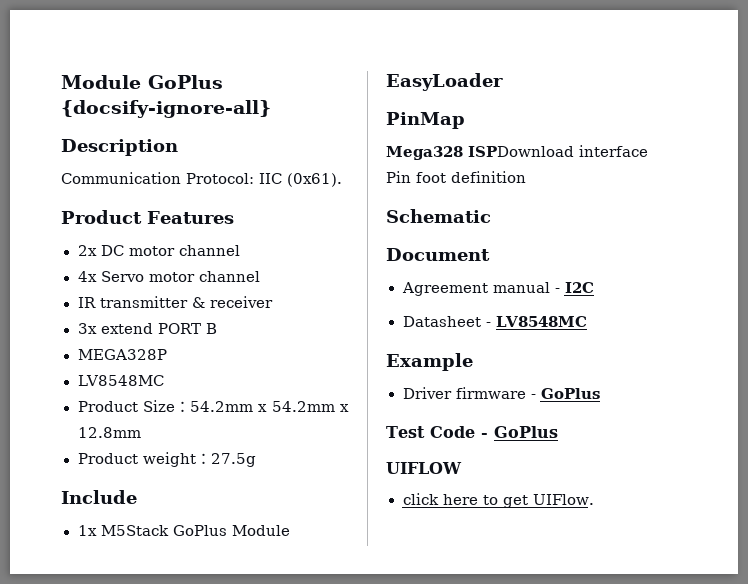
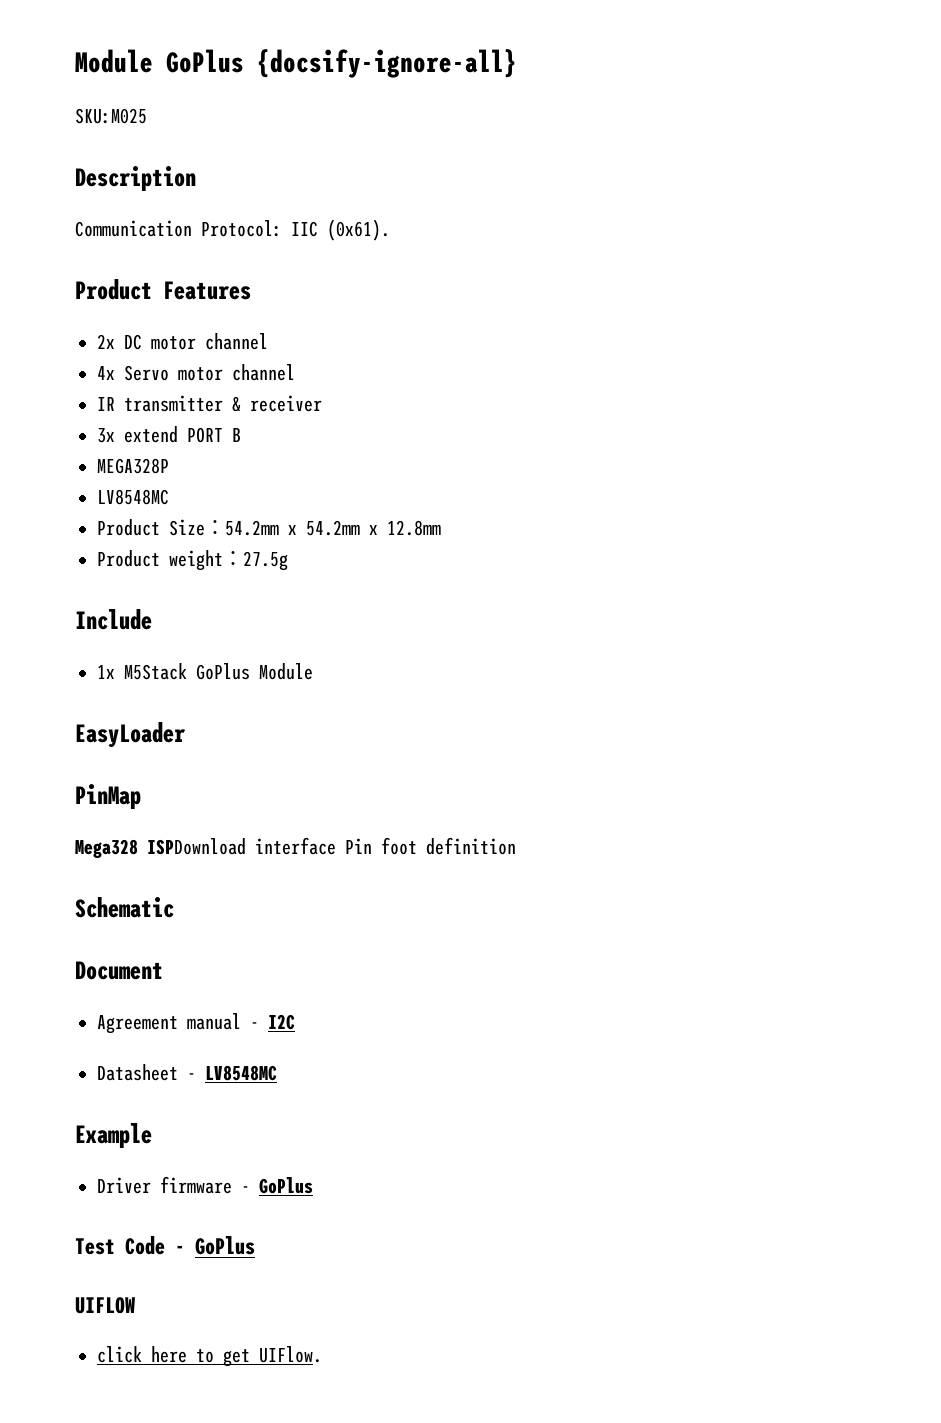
(271, 109) none -> [75,108,147,124] // SKU:M025

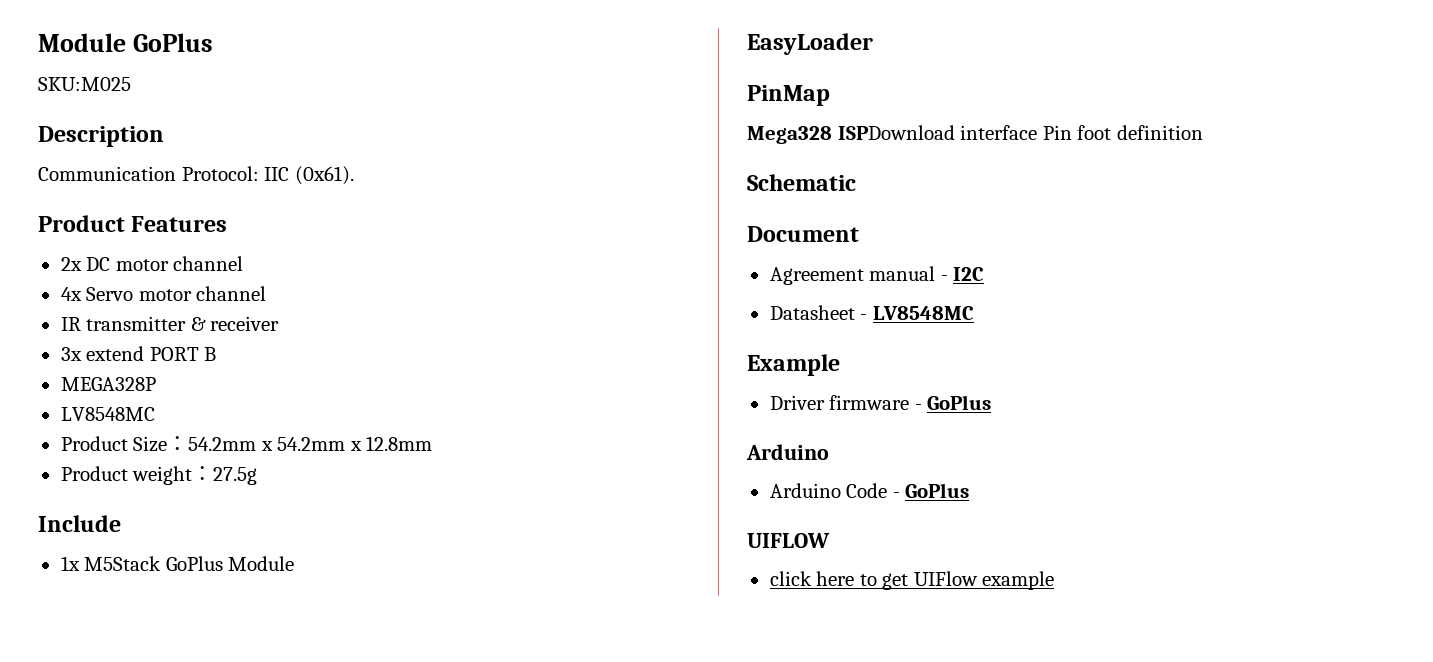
[257,49,517,78] {docsify-ignore-all} -> (214, 42) none
[75,1238,115,1255] Test -> [746,444,829,460] [769,483,841,498] Arduino // Arduino
[259,1346,322,1363] UIFlow. -> [913,571,1055,590] UIFlow example

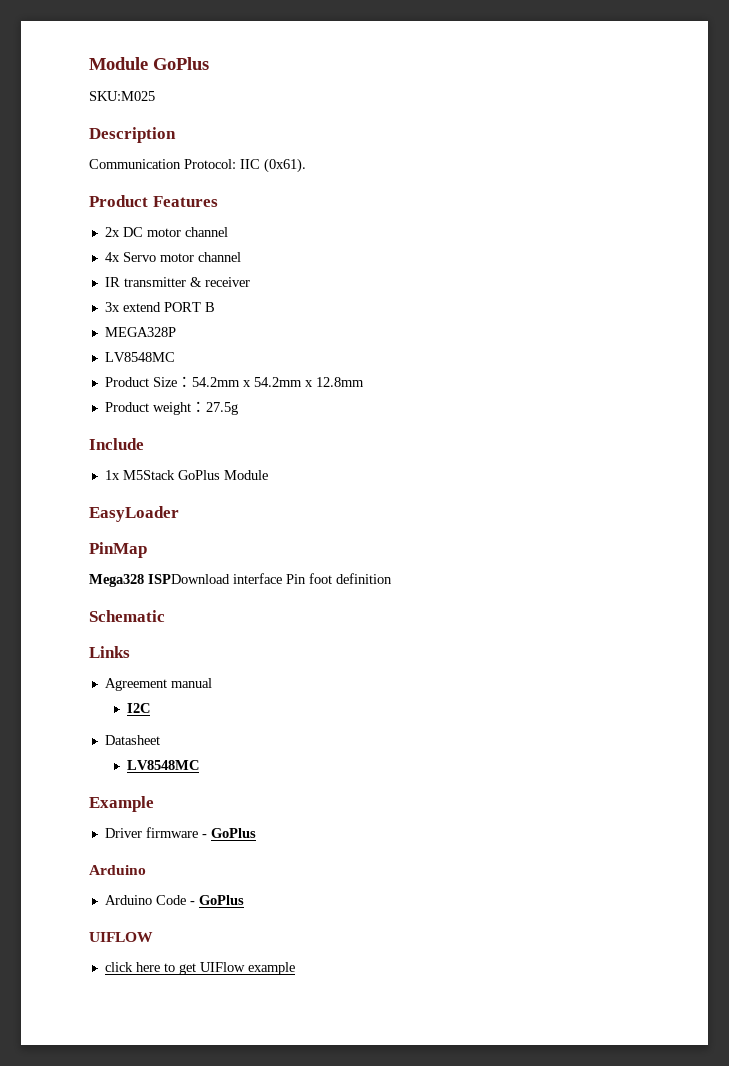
[747,226,859,242] Document -> [89,646,130,658] Links
[940,275,948,281] - -> (212, 683) //
[860,314,868,320] - -> (160, 740) //

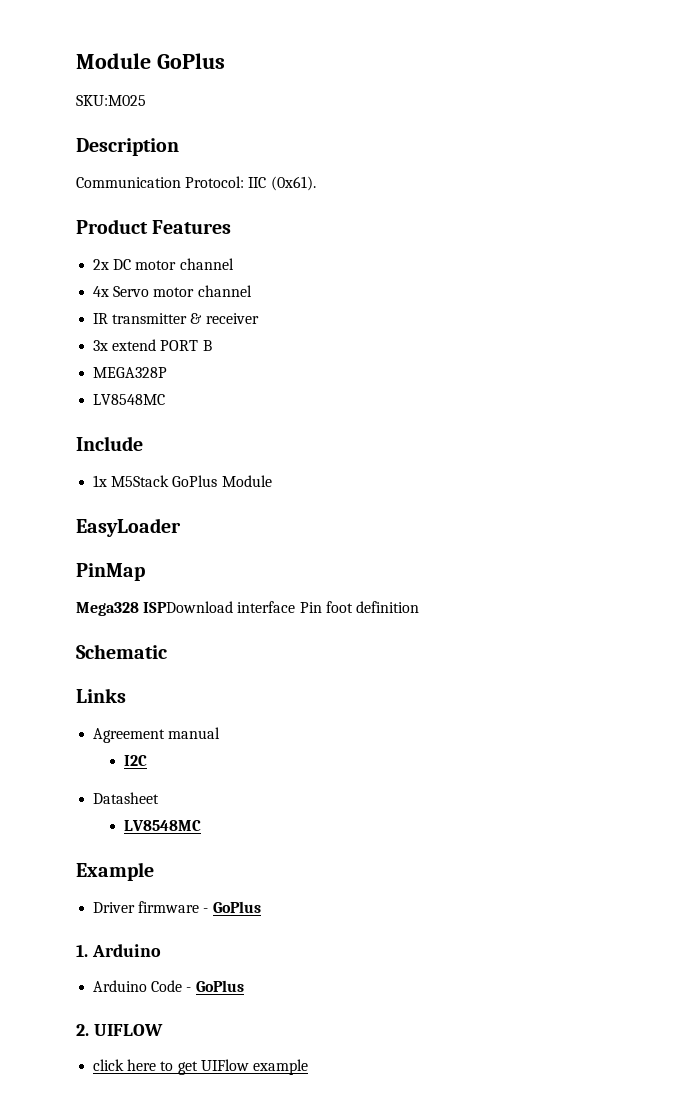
[104,376,364,387] [104,401,238,415] // Product Size：54.2mm x 54.2mm x 12.8mm // Product weight：27.5g -> (166, 399) none
(256, 833) none -> [76,944,88,957] 1.
(244, 900) none -> [76,1024,89,1036] 2.

